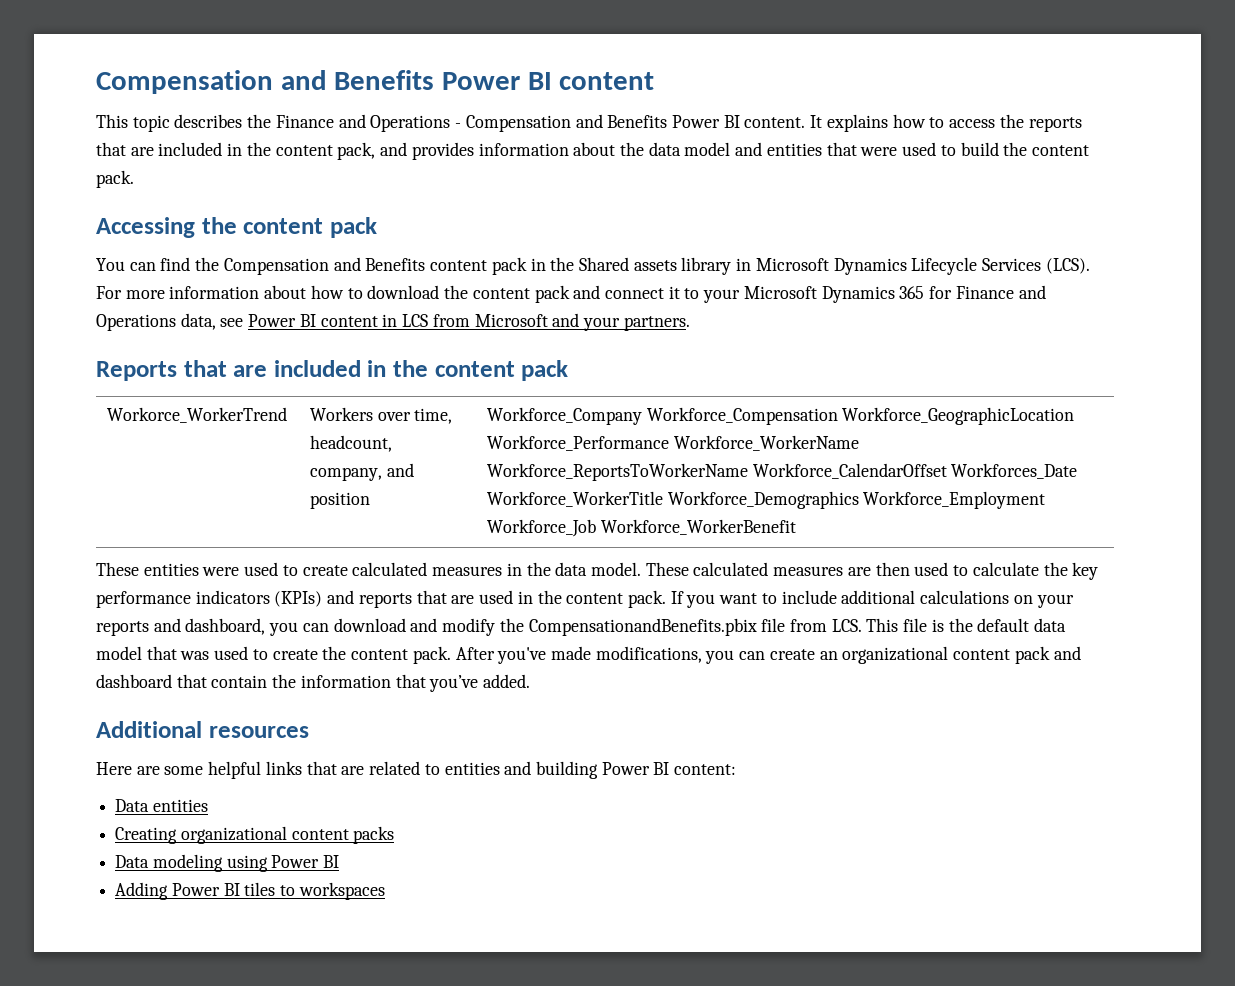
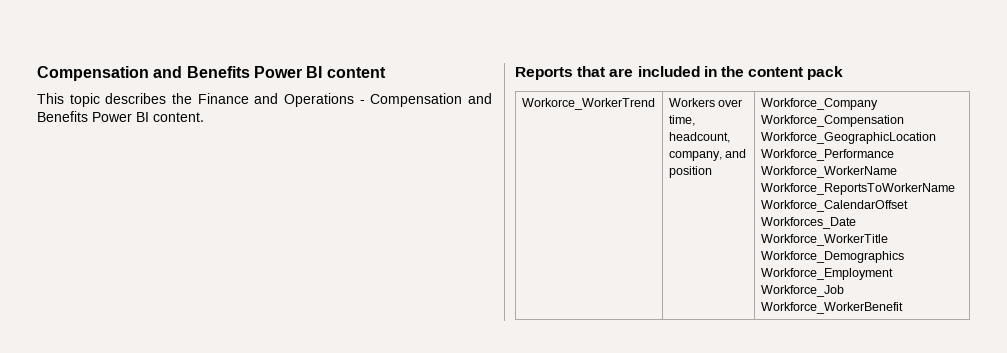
[810,114,1082,132] [96,142,1089,160] [96,170,134,188] [96,217,377,238] [96,257,1090,275] [96,285,1046,303] [96,313,690,331] It explains how to access the reports that are included in the content pack, and provides information about the data model and entities that were used to build the content pack. // Accessing the content pack // You can find the Compensation and Benefits content pack in the Shared assets library in Microsoft Dynamics Lifecycle Services (LCS). For more information about how to download the content pack and connect it to your Microsoft Dynamics 365 for Finance and Operations data, see Power BI content in LCS from Microsoft and your partners. -> (204, 117) none
[96,562,1099,580] [96,590,1074,608] [96,618,1067,636] [96,646,1081,664] [96,674,531,692] [96,721,309,738] [96,761,737,779] [115,799,208,812] [115,826,395,844] [115,854,340,872] [115,882,385,900] // These entities were used to create calculated measures in the data model. These calculated measures are then used to calculate the key performance indicators (KPIs) and reports that are used in the content pack. If you want to include additional calculations on your reports and dashboard, you can download and modify the CompensationandBenefits.pbix file from LCS. This file is the default data model that was used to create the content pack. After you've made modifications, you can create an organizational content pack and dashboard that contain the information that you’ve added. // Additional resources // Here are some helpful links that are related to entities and building Power BI content: // Data entities // Creating organizational content packs // Data modeling using Power BI // Adding Power BI tiles to workspaces -> (903, 308) none

